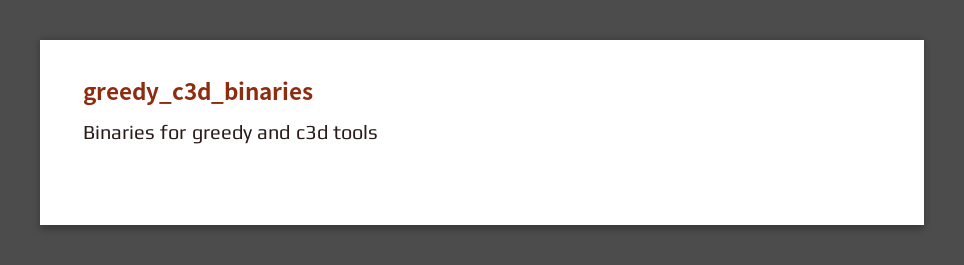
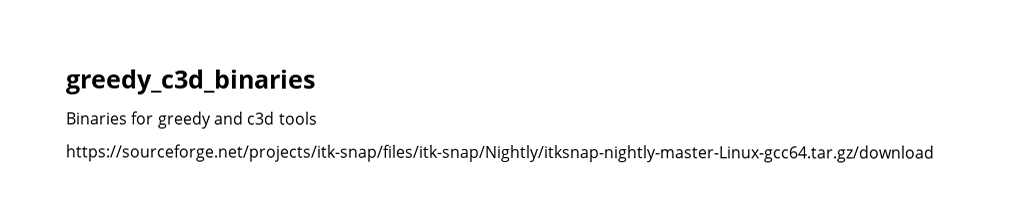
(378, 132) none -> [65,144,934,163] // https://sourceforge.net/projects/itk-snap/files/itk-snap/Nightly/itksnap-nightly-master-Linux-gcc64.tar.gz/download

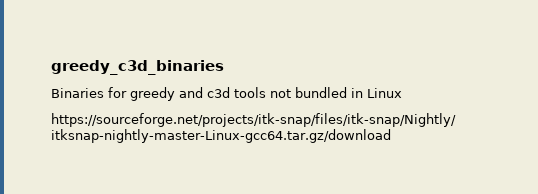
(317, 118) none -> [270,87,402,98] not bundled in Linux

